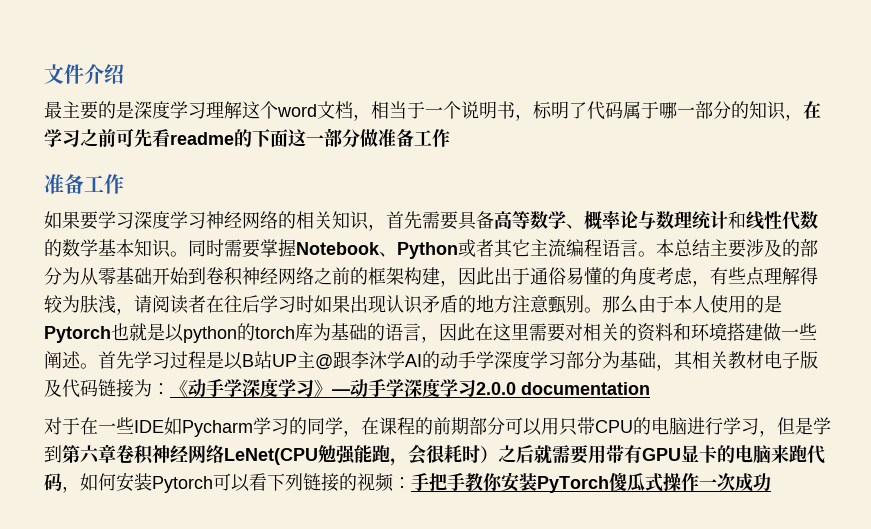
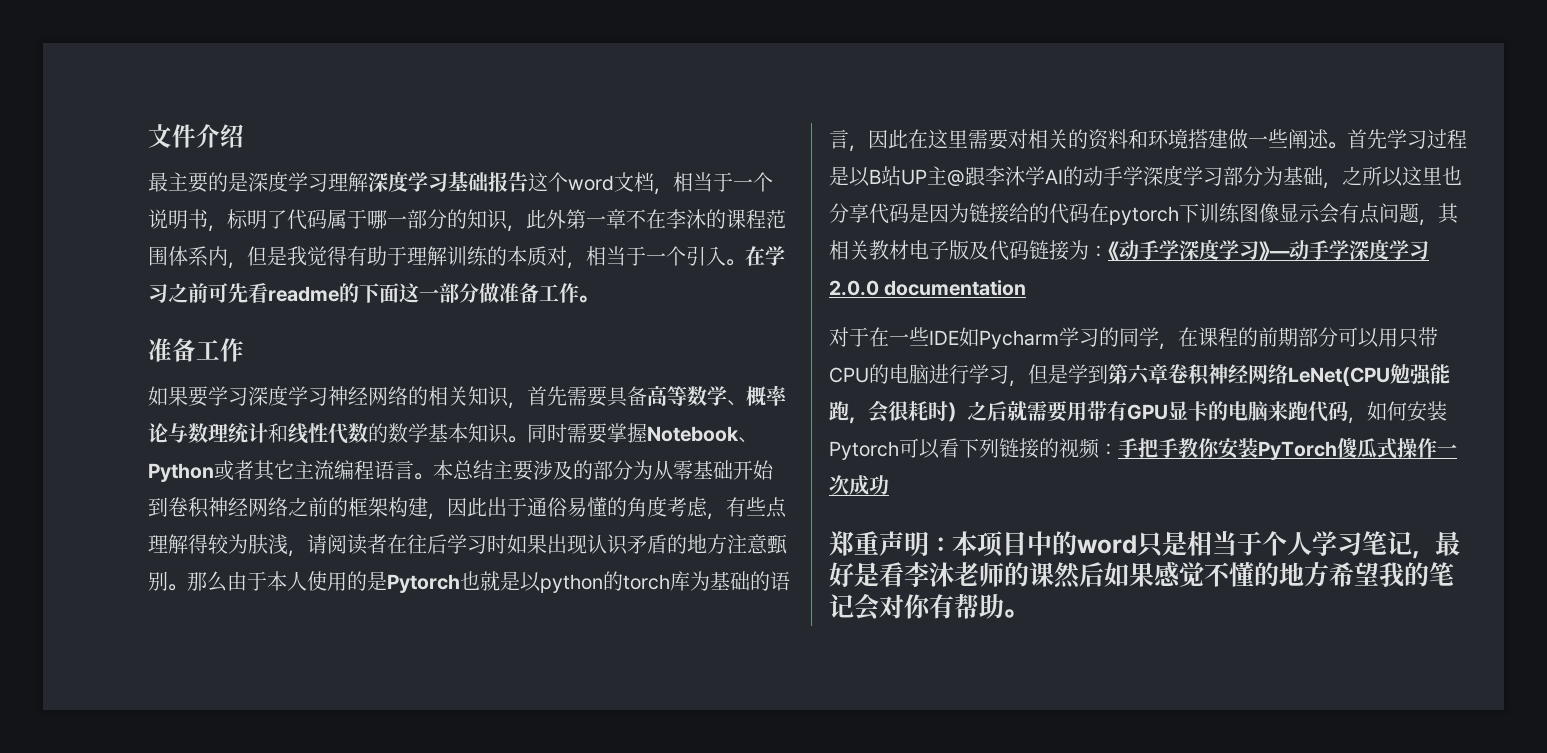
(242, 110) none -> [368,171,528,192] 深度学习基础报告
(803, 117) none -> [526,209,786,229] [148,246,745,269] 此外第一章不在李沐的课程范围体系内，但是我觉得有助于理解训练的本质对，相当于一个引入。
(450, 138) none -> [579,295,598,303] 。
(674, 367) none -> [1342,166,1462,187] [829,203,1438,226] 之所以这里也分享代码是因为链接给的代码在pytorch下训练图像显示会有点问题，
(771, 482) none -> [829,530,1460,559] [829,562,1454,589] [829,594,1027,621] // 郑重声明：本项目中的word只是相当于个人学习笔记，最好是看李沐老师的课然后如果感觉不懂的地方希望我的笔记会对你有帮助。

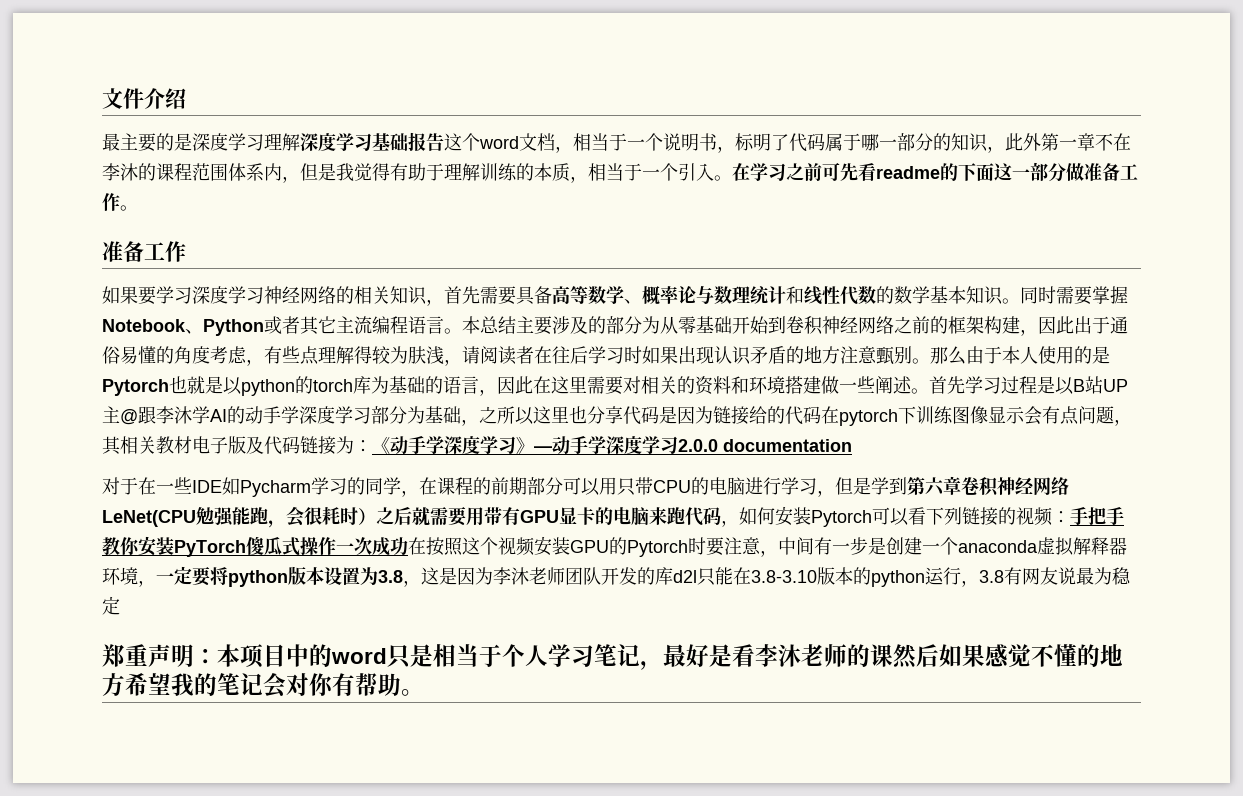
[547,246,567,266] 对 -> (570, 172) none
(889, 485) none -> [408,536,1127,557] [102,566,1131,587] [102,596,120,615] 在按照这个视频安装GPU的Pytorch时要注意，中间有一步是创建一个anaconda虚拟解释器环境，一定要将python版本设置为3.8，这是因为李沐老师团队开发的库d2l只能在3.8-3.10版本的python运行，3.8有网友说最为稳定

